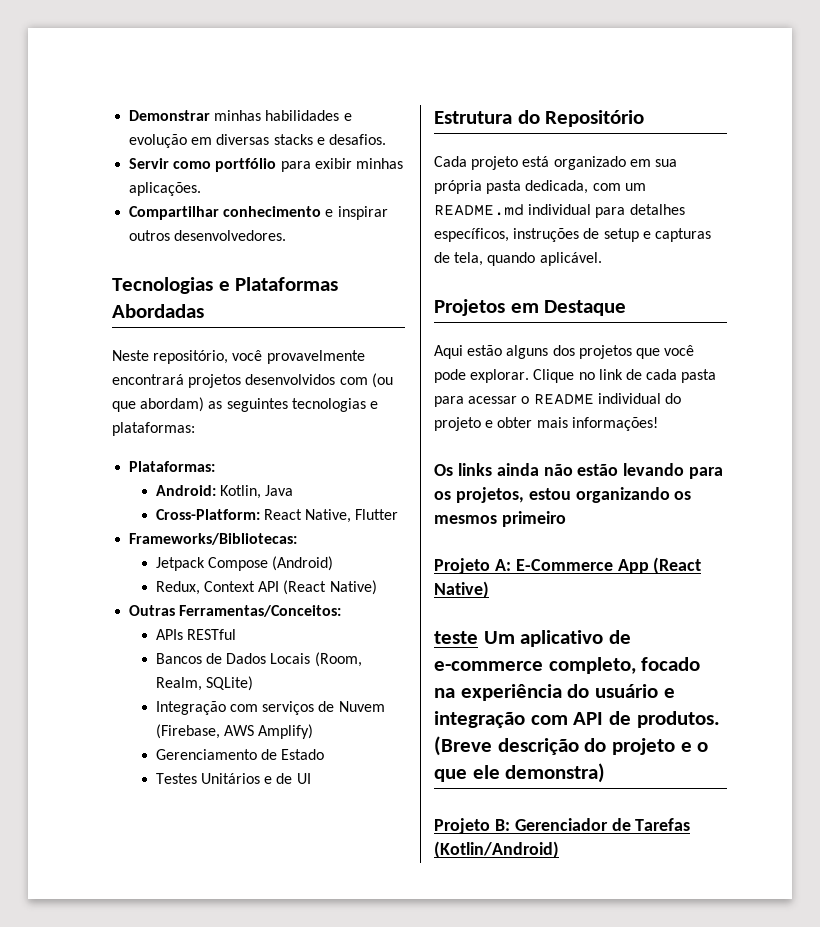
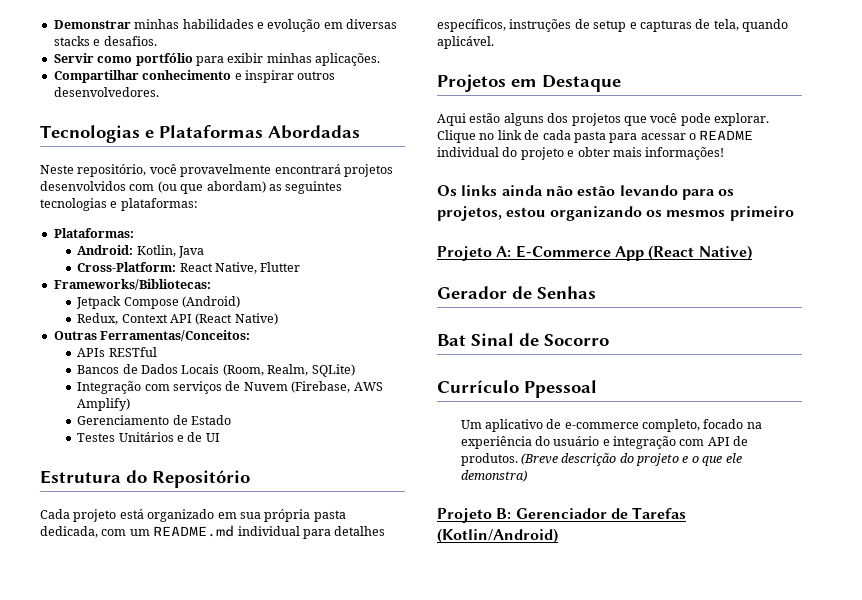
[434,631,478,644] teste -> [437,286,596,299] [437,333,609,346] [437,380,597,398] Gerador de Senhas // Bat Sinal de Socorro // Currículo Ppessoal //

